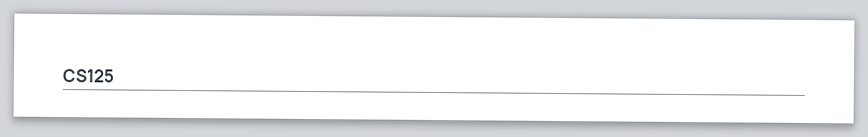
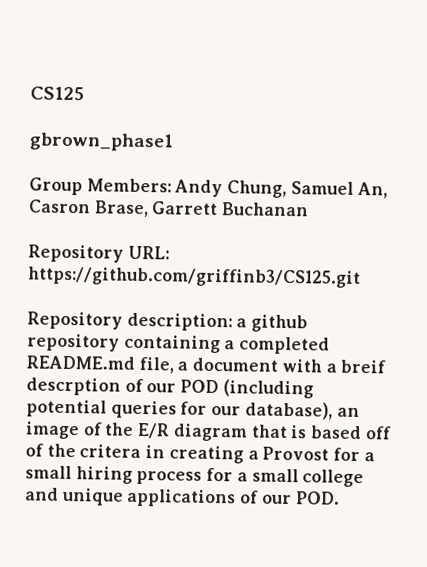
(114, 76) none -> [29,132,174,152] [29,177,388,199] [28,199,310,218] [28,244,170,263] [27,266,361,289] [27,311,309,333] [27,333,331,355] [26,355,387,374] [26,377,314,399] [26,399,360,420] [25,421,392,442] [25,443,375,464] [25,465,365,488] [24,487,340,508] // gbrown_phase1 // Group Members: Andy Chung, Samuel An, Casron Brase, Garrett Buchanan // Repository URL: https://github.com/griffinb3/CS125.git // Repository description: a github repository containing a completed README.md file, a document with a breif descrption of our POD (including potential queries for our database), an image of the E/R diagram that is based off of the critera in creating a Provost for a small hiring process for a small college and unique applications of our POD.

